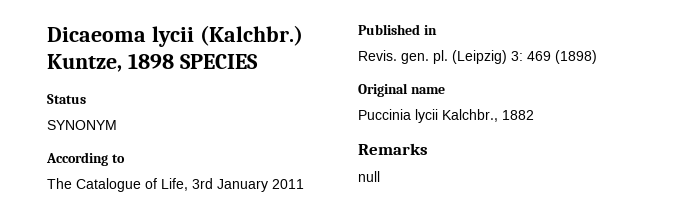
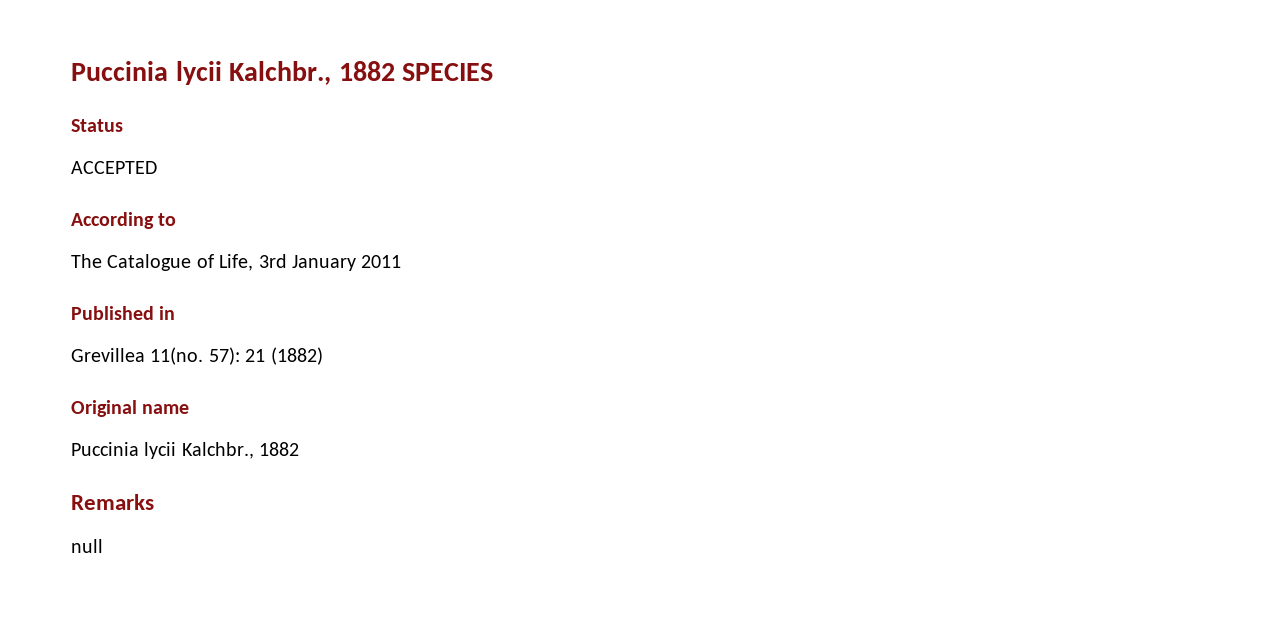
[47,25,303,47] [47,53,174,72] Dicaeoma lycii (Kalchbr.) Kuntze, 1898 -> [71,61,395,85] Puccinia lycii Kalchbr., 1882
[47,120,117,130] SYNONYM -> [71,161,157,174] ACCEPTED
[358,50,597,64] Revis. gen. pl. (Leipzig) 3: 469 (1898) -> [71,347,323,365] Grevillea 11(no. 57): 21 (1882)

